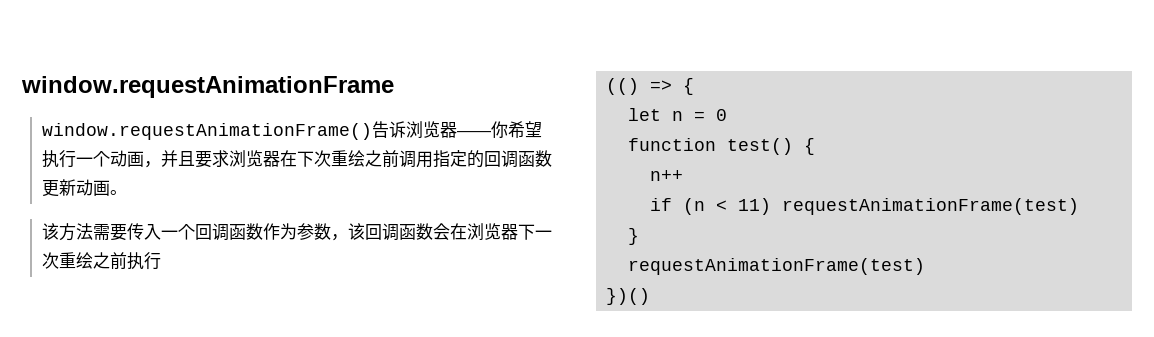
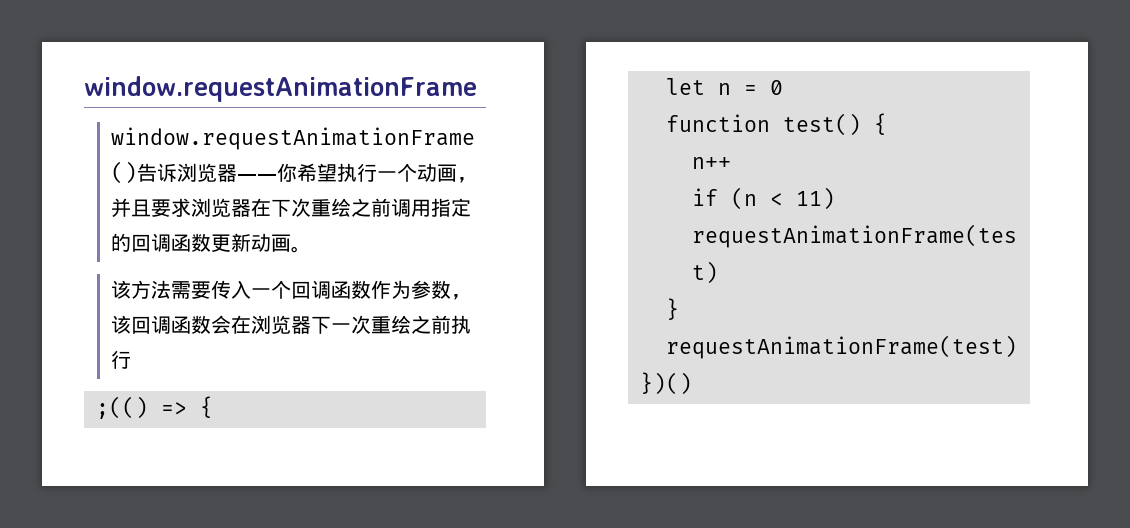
[606,78,640,95] (() -> [96,396,148,419] ;(()

